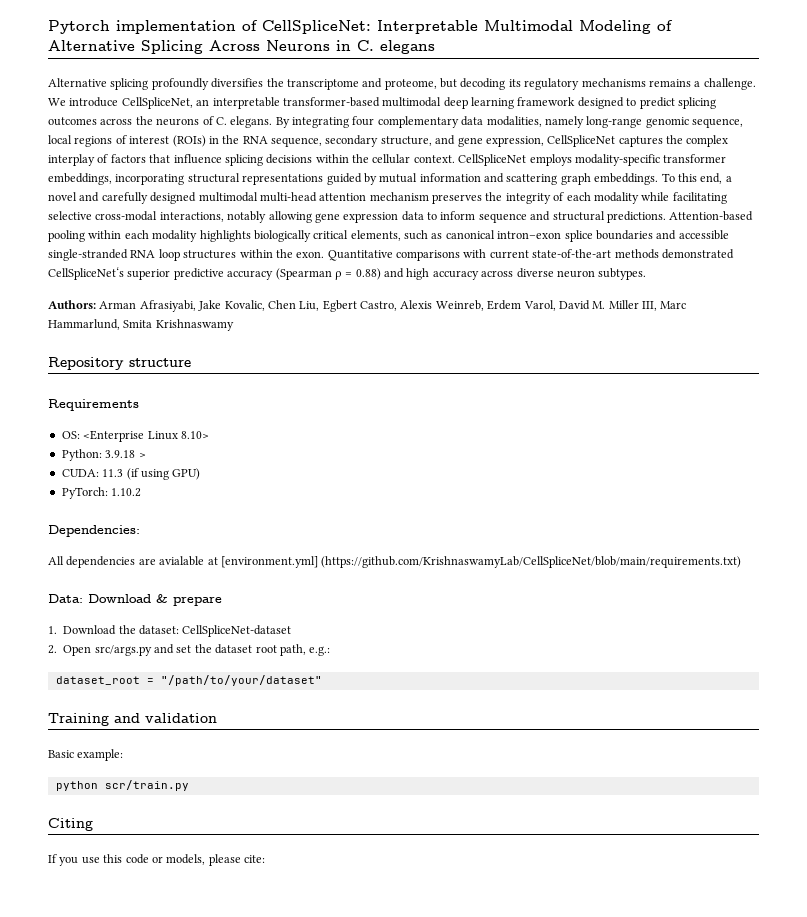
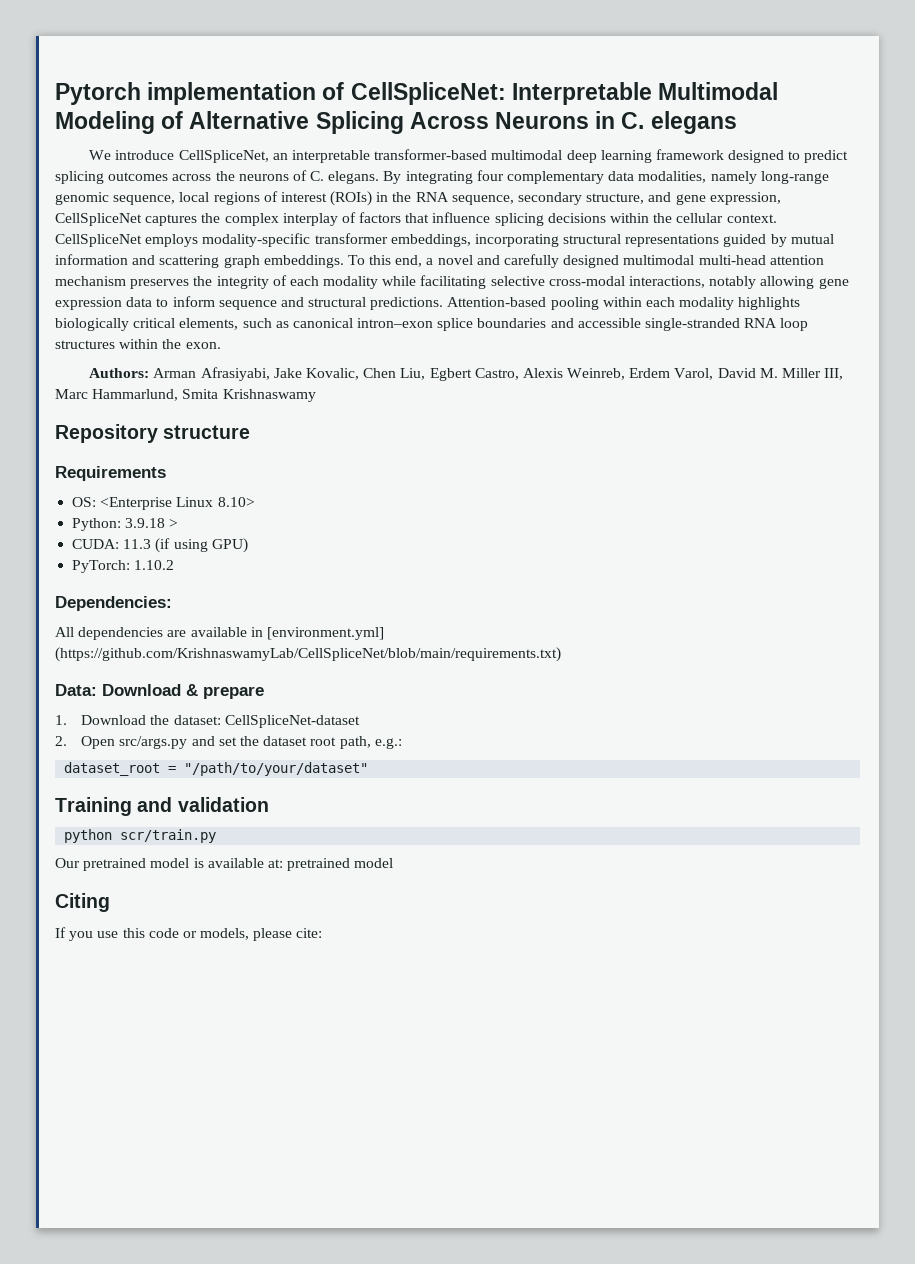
[48,78,756,90] Alternative splicing profoundly diversifies the transcriptome and proteome, but decoding its regulatory mechanisms remains a challenge. -> (737, 122) none
[327,249,734,261] [48,267,647,280] Quantitative comparisons with current state-of-the-art methods demonstrated CellSpliceNet‘s superior predictive accuracy (Spearman ρ = 0.88) and high accuracy across diverse neuron subtypes. -> (221, 345) none
[159,556,218,566] avialable at -> [190,627,263,637] available in
[48,749,124,761] // Basic example: -> (269, 804) none
(189, 785) none -> [55,858,394,871] // Our pretrained model is available at: pretrained model

